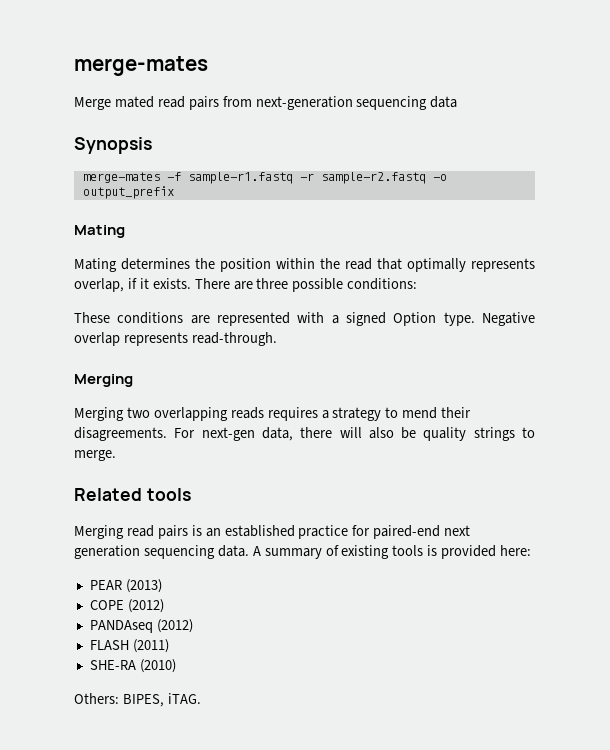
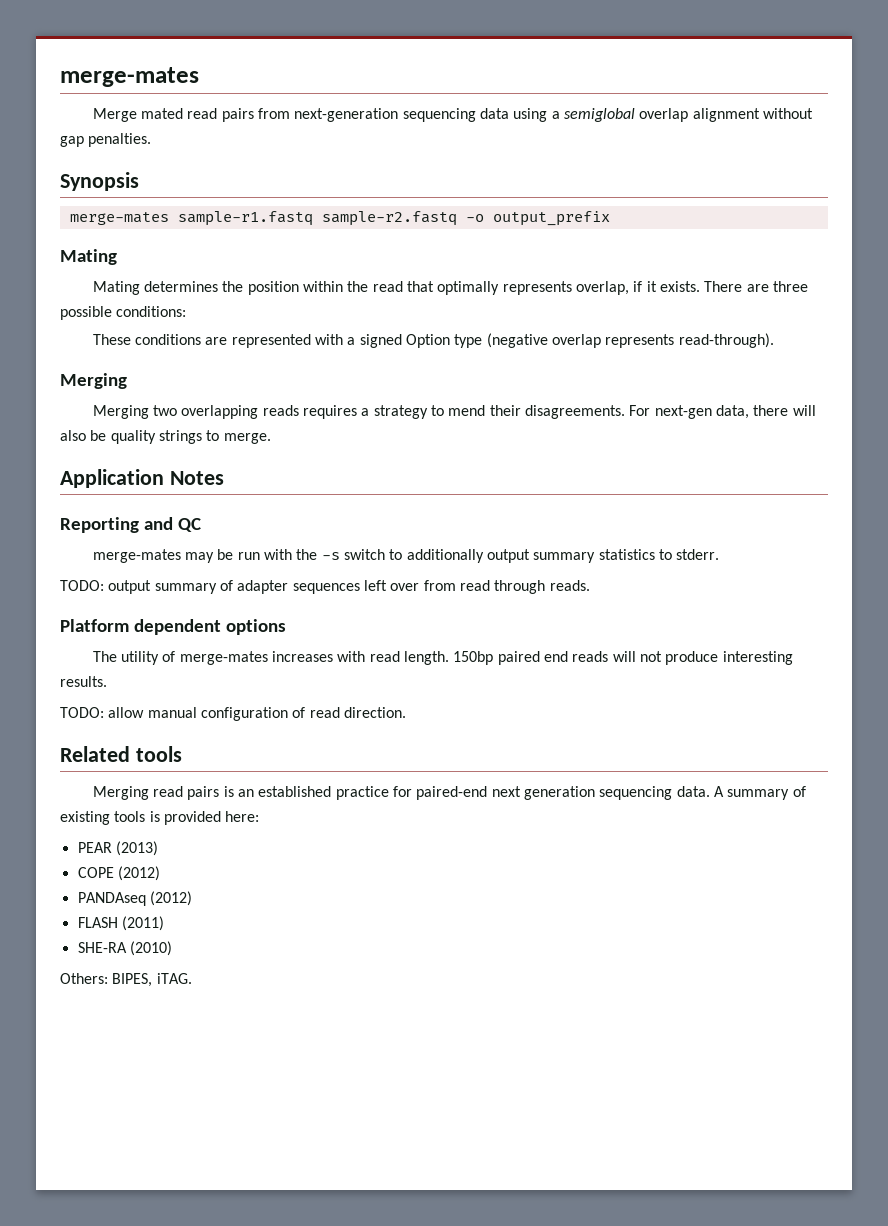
(458, 102) none -> [513,108,813,122] [60,133,152,147] using a semiglobal overlap alignment without gap penalties.
[166,172,314,184] -f sample-r1.fastq -r -> [177,211,313,226] sample-r1.fastq
[443,312,535,326] type. Negative -> [454,333,548,348] type (negative
[191,332,277,346] read-through. -> [678,333,774,348] read-through).
(116, 455) none -> [60,469,224,488] [60,517,201,533] [92,549,720,563] [60,580,590,594] [60,619,286,635] [92,651,793,665] [60,676,107,687] [60,707,406,721] // Application Notes // Reporting and QC // merge-mates may be run with the -s switch to additionally output summary statistics to stderr. // TODO: output summary of adapter sequences left over from read through reads. // Platform dependent options // The utility of merge-mates increases with read length. 150bp paired end reads will not produce interesting results. // TODO: allow manual configuration of read direction.

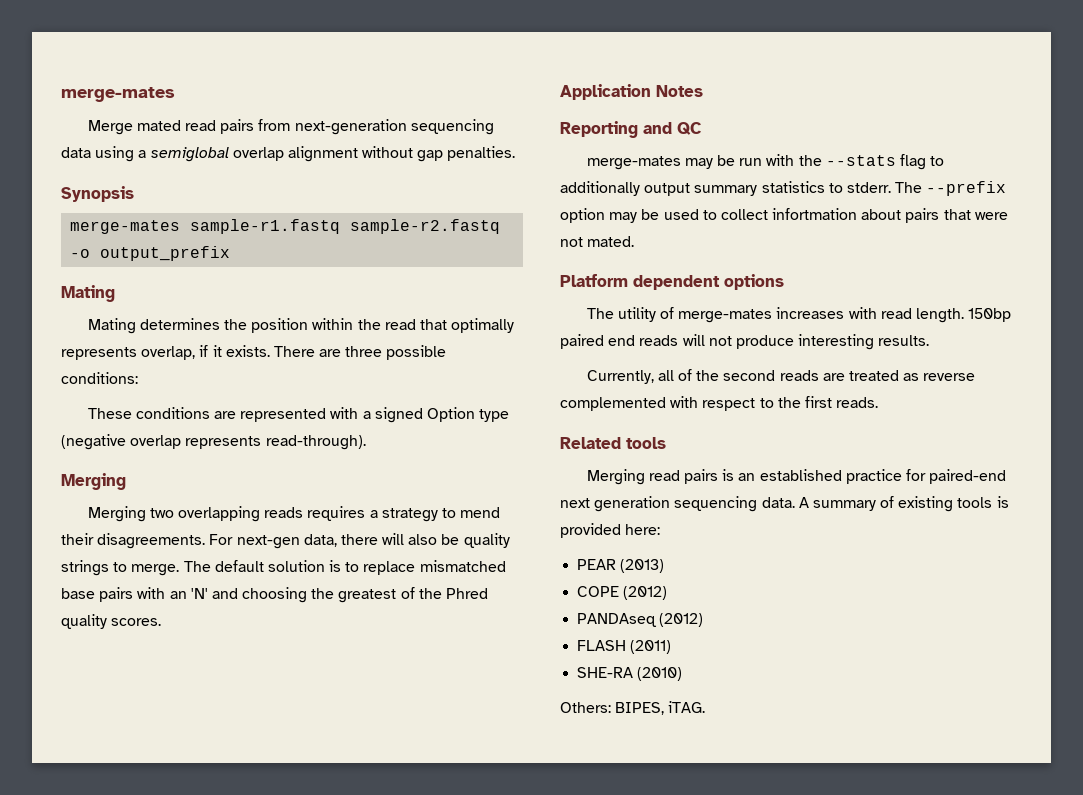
(271, 438) none -> [183,560,506,575] [61,587,489,603] [61,614,162,629] The default solution is to replace mismatched base pairs with an 'N' and choosing the greatest of the Phred quality scores.
[321,549,386,560] -s switch -> [825,154,926,170] --stats flag
[60,580,590,594] // TODO: output summary of adapter sequences left over from read through reads. -> [895,181,1007,196] [560,208,1008,223] [560,236,635,247] The --prefix option may be used to collect infortmation about pairs that were not mated.
[60,707,406,721] TODO: allow manual configuration of read direction. -> [586,369,976,384] [560,396,879,411] Currently, all of the second reads are treated as reverse complemented with respect to the first reads.

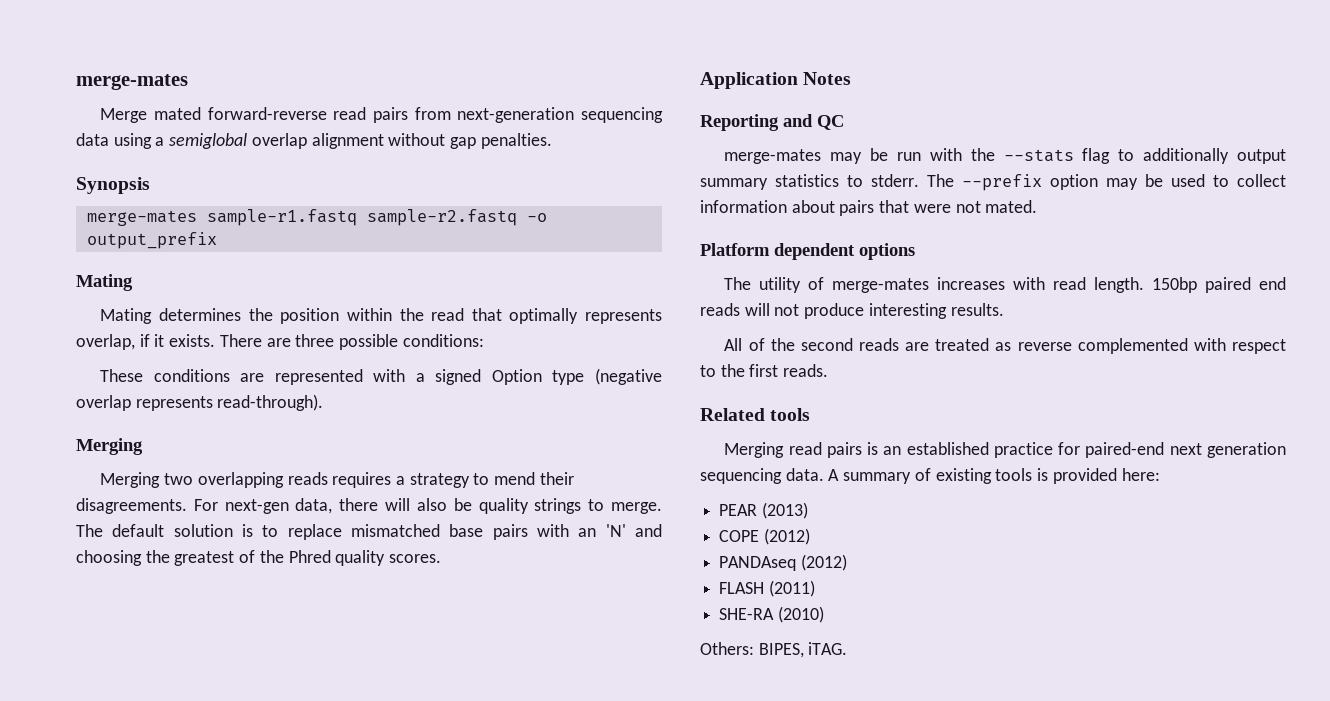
(181, 125) none -> [207,107,327,120] forward-reverse
[772,208,858,220] infortmation -> [700,200,787,213] information
[586,370,674,384] Currently, all -> [724,338,743,351] All

